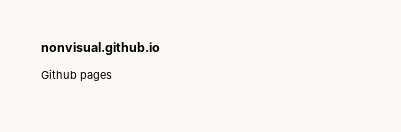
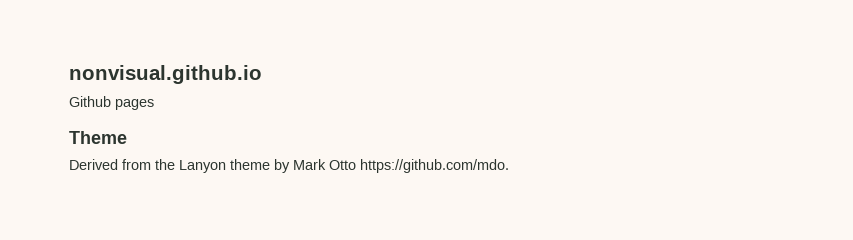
(112, 77) none -> [69,131,127,144] [69,159,509,173] // Theme // Derived from the Lanyon theme by Mark Otto https://github.com/mdo.

